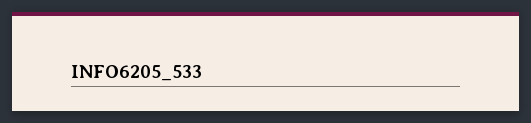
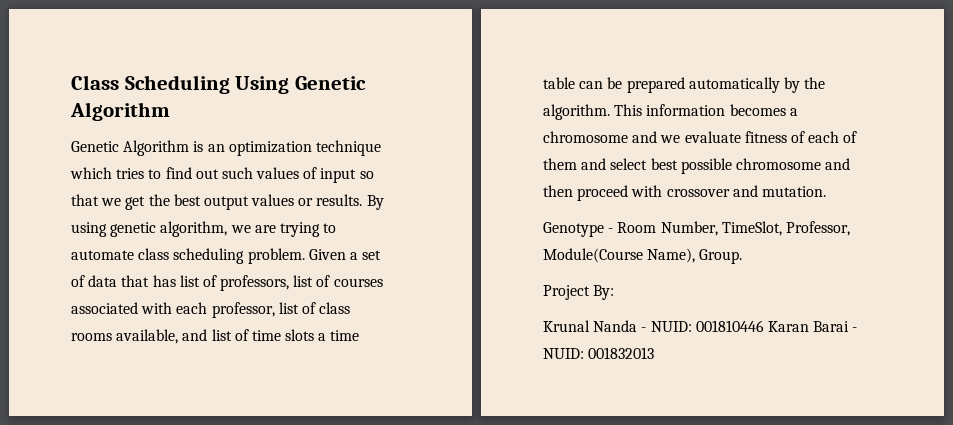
[71,65,202,81] INFO6205_533 -> [71,75,367,94] [70,102,170,121] [71,140,381,156] [70,167,374,183] [71,194,384,210] [71,221,337,237] [71,248,382,264] [71,275,383,291] [71,302,351,318] [71,329,360,344] [543,77,826,93] [543,104,798,120] [543,131,858,143] [543,158,851,174] [543,185,826,201] [543,221,850,237] [543,248,743,264] [543,285,615,300] [543,320,858,332] [543,347,655,359] Class Scheduling Using Genetic Algorithm // Genetic Algorithm is an optimization technique which tries to find out such values of input so that we get the best output values or results. By using genetic algorithm, we are trying to automate class scheduling problem. Given a set of data that has list of professors, list of courses associated with each professor, list of class rooms available, and list of time slots a time table can be prepared automatically by the algorithm. This information becomes a chromosome and we evaluate fitness of each of them and select best possible chromosome and then proceed with crossover and mutation. // Genotype - Room Number, TimeSlot, Professor, Module(Course Name), Group. // Project By: // Krunal Nanda - NUID: 001810446 Karan Barai - NUID: 001832013

